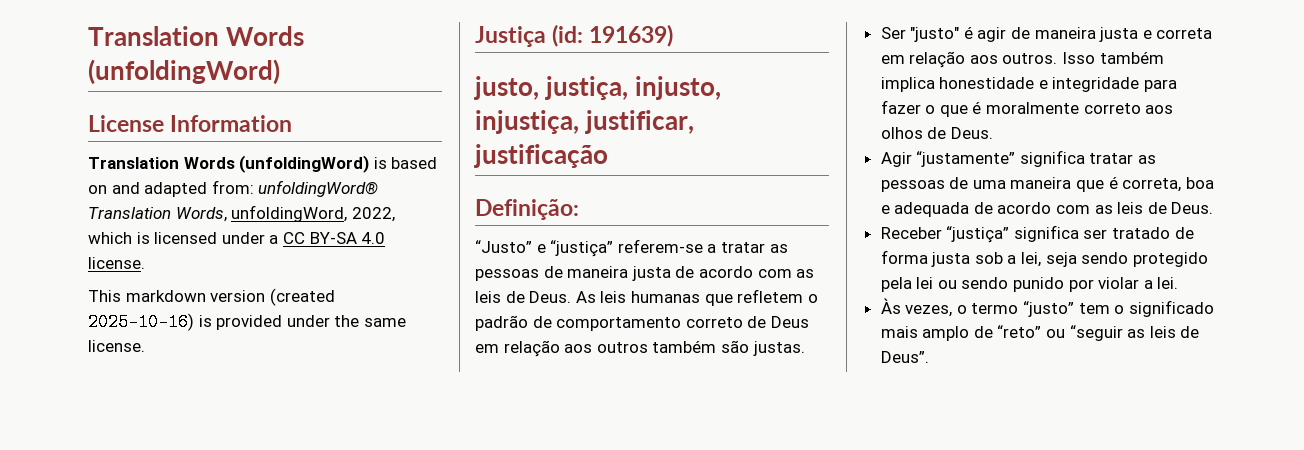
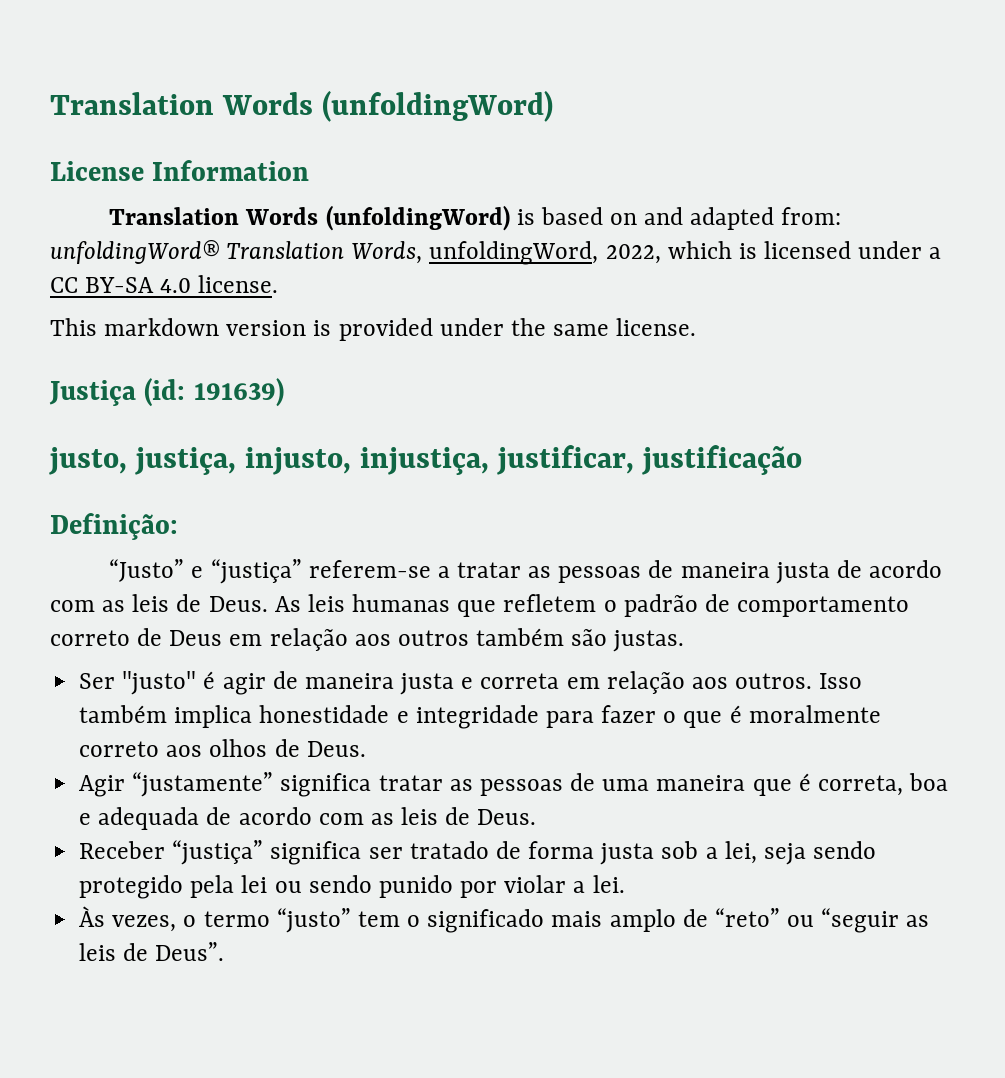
[269,288,335,306] [88,313,194,331] (created 2025-10-16) -> (307, 328) none

